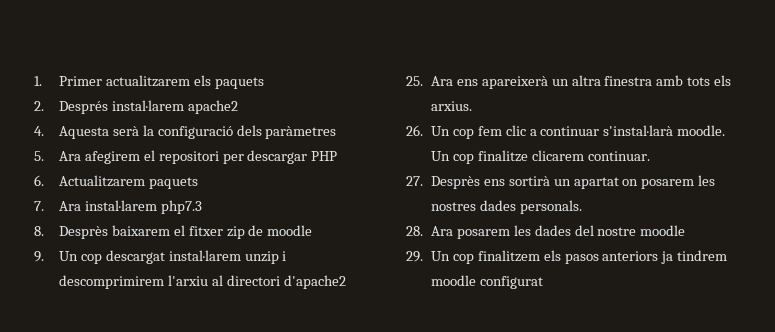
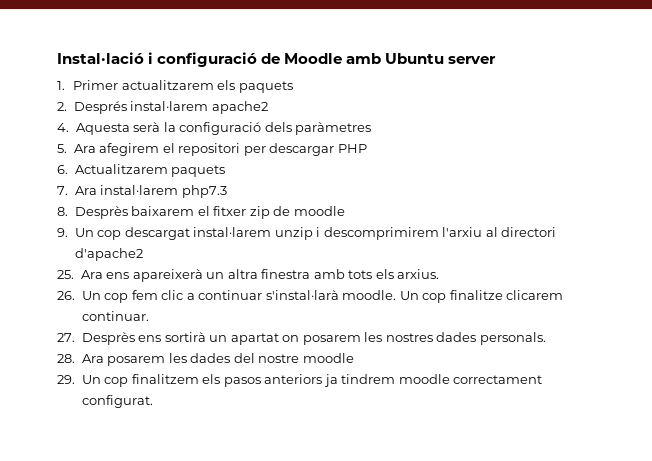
(34, 81) none -> [57,52,497,67] Instal·lació i configuració de Moodle amb Ubuntu server //
[479,276,543,289] configurat -> [453,375,543,384] [81,395,153,408] correctament configurat.

